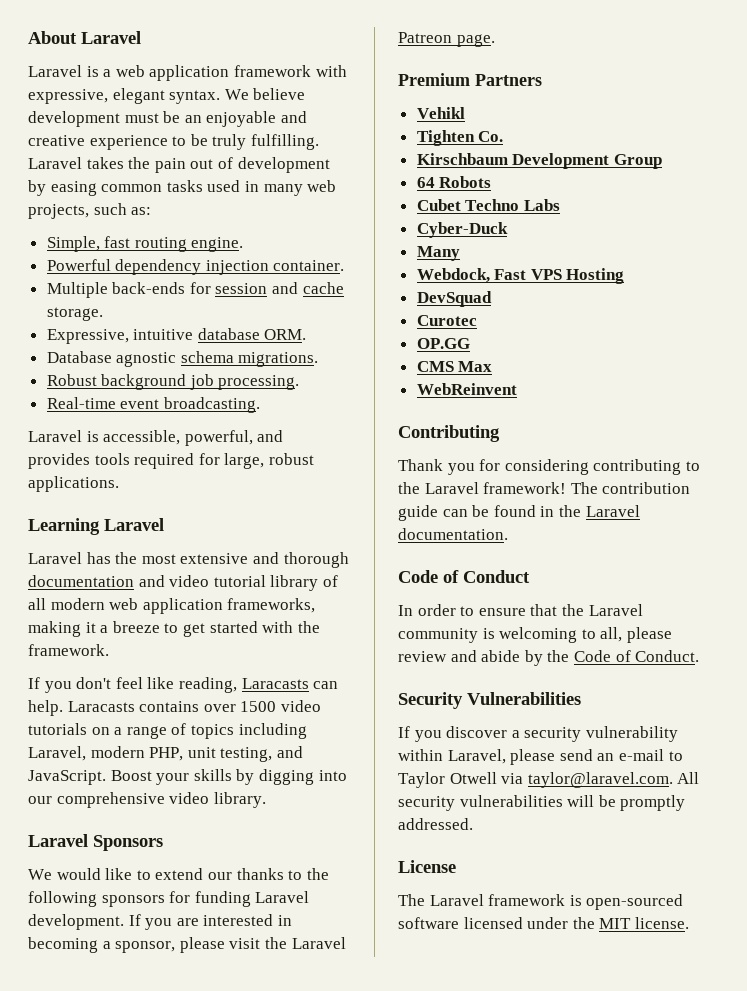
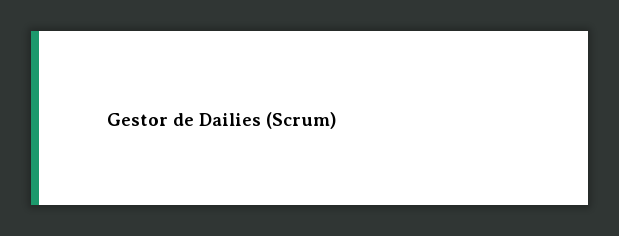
[28,31,141,44] [28,65,347,81] [28,88,306,104] [28,111,307,127] [28,134,319,150] [28,157,330,173] [28,180,337,196] [28,203,152,219] [46,236,244,252] [46,259,345,275] [46,282,344,298] [46,307,103,321] [46,328,307,344] [46,351,319,367] [46,374,300,390] [46,397,260,413] [28,430,284,446] [28,453,314,469] [28,476,119,492] [28,518,164,535] [28,552,349,568] [28,575,338,591] [28,598,316,614] [28,621,320,637] [28,644,109,656] [28,677,339,693] [28,700,321,716] [28,723,307,739] [28,746,303,762] [28,769,347,785] [28,792,266,808] [28,834,163,851] [28,868,329,880] [28,891,310,907] [28,914,292,930] [28,937,346,953] [398,32,495,47] [398,73,542,86] [416,107,465,119] [416,130,504,146] [416,153,662,169] [416,176,492,188] [416,199,560,211] [416,222,508,238] [416,246,460,261] [416,268,625,284] [416,291,492,307] [416,315,477,326] [416,338,470,349] [416,361,493,372] [416,383,517,395] [398,425,500,442] [398,459,700,475] [398,482,691,494] [398,505,640,521] [398,528,508,540] [398,570,530,583] [398,604,643,616] [398,627,672,643] [398,650,700,666] [398,692,581,709] [398,726,678,742] [398,749,683,765] [398,772,700,788] [398,795,686,811] [398,818,473,830] [398,860,456,873] [398,894,684,910] [398,917,689,929] About Laravel // Laravel is a web application framework with expressive, elegant syntax. We believe development must be an enjoyable and creative experience to be truly fulfilling. Laravel takes the pain out of development by easing common tasks used in many web projects, such as: // Simple, fast routing engine. // Powerful dependency injection container. // Multiple back-ends for session and cache storage. // Expressive, intuitive database ORM. // Database agnostic schema migrations. // Robust background job processing. // Real-time event broadcasting. // Laravel is accessible, powerful, and provides tools required for large, robust applications. // Learning Laravel // Laravel has the most extensive and thorough documentation and video tutorial library of all modern web application frameworks, making it a breeze to get started with the framework. // If you don't feel like reading, Laracasts can help. Laracasts contains over 1500 video tutorials on a range of topics including Laravel, modern PHP, unit testing, and JavaScript. Boost your skills by digging into our comprehensive video library. // Laravel Sponsors // We would like to extend our thanks to the following sponsors for funding Laravel development. If you are interested in becoming a sponsor, please visit the Laravel Patreon page. // Premium Partners // Vehikl // Tighten Co. // Kirschbaum Development Group // 64 Robots // Cubet Techno Labs // Cyber-Duck // Many // Webdock, Fast VPS Hosting // DevSquad // Curotec // OP.GG // CMS Max // WebReinvent // Contributing // Thank you for considering contributing to the Laravel framework! The contribution guide can be found in the Laravel documentation. // Code of Conduct // In order to ensure that the Laravel community is welcoming to all, please review and abide by the Code of Conduct. // Security Vulnerabilities // If you discover a security vulnerability within Laravel, please send an e-mail to Taylor Otwell via taylor@laravel.com. All security vulnerabilities will be promptly addressed. // License // The Laravel framework is open-sourced software licensed under the MIT license. -> [107,112,337,129] Gestor de Dailies (Scrum)

